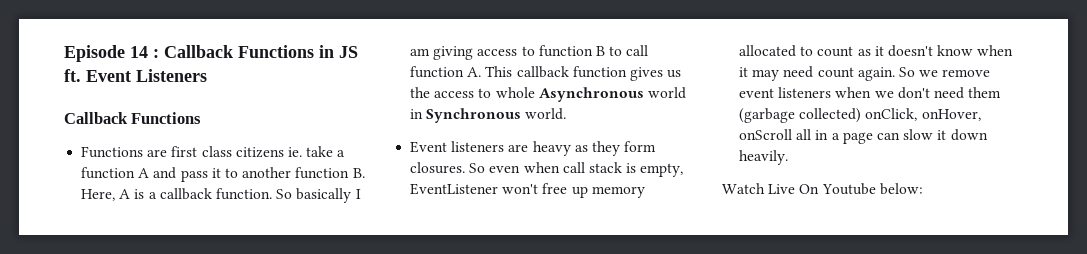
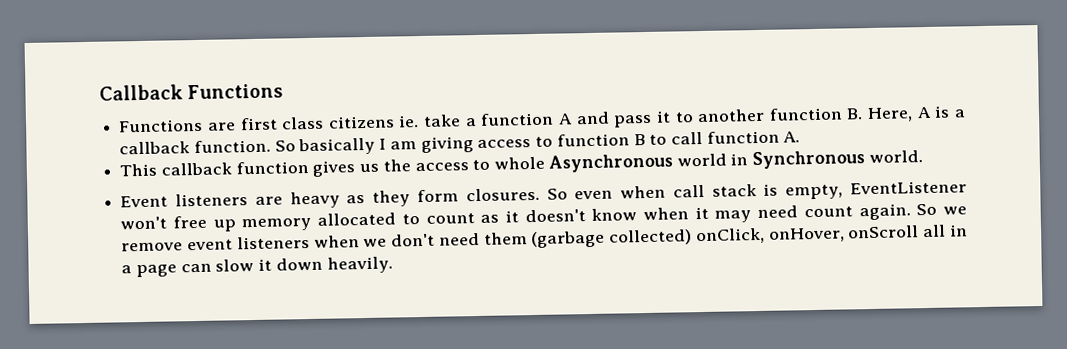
[64,45,358,62] [64,69,207,82] Episode 14 : Callback Functions in JS ft. Event Listeners // -> (99, 92) none
(482, 72) none -> (801, 137) //
[722,183,923,195] // Watch Live On Youtube below: -> (393, 265) none

